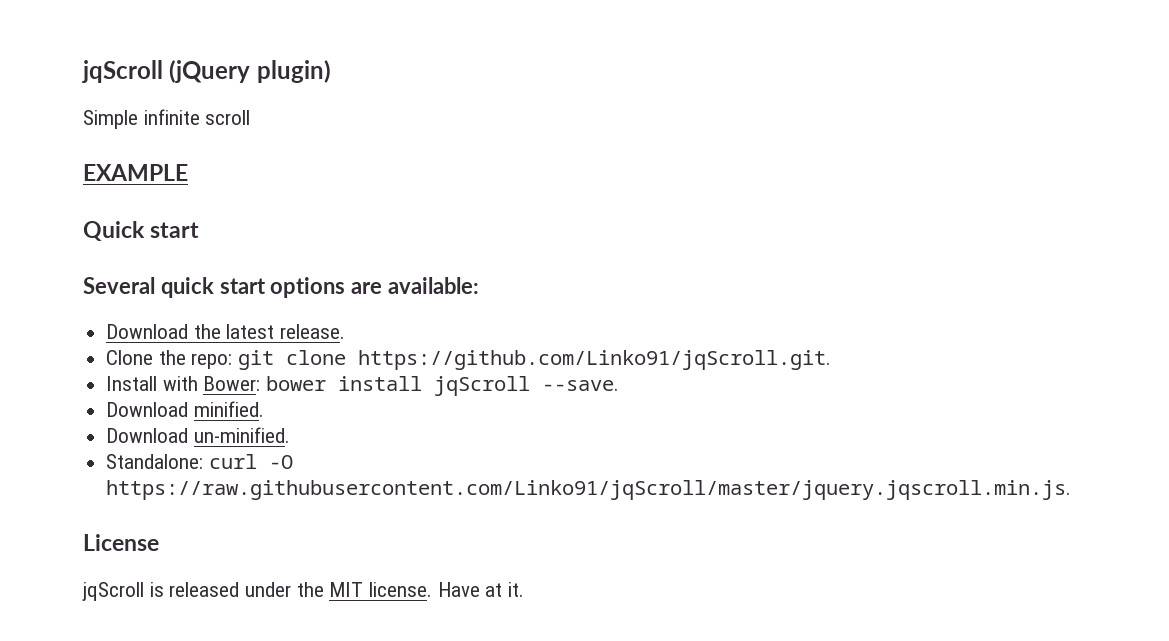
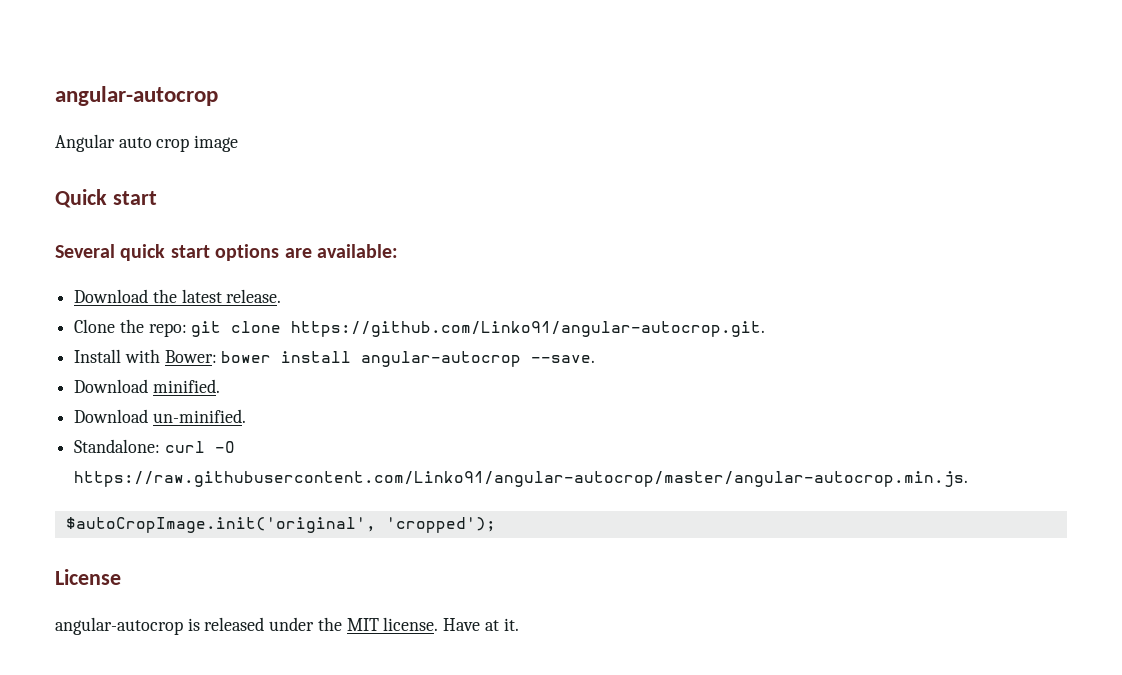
[82,60,331,83] [83,109,251,129] [83,164,188,181] jqScroll (jQuery plugin) // Simple infinite scroll // EXAMPLE -> [55,86,218,106] [55,134,239,152] angular-autocrop // Angular auto crop image
[358,350,832,370] https://github.com/Linko91/jqScroll.git. -> [291,321,766,337] https://github.com/Linko91/angular-autocrop.git.
[434,376,531,396] jqScroll -> [361,351,522,367] angular-autocrop
[106,480,1072,500] https://raw.githubusercontent.com/Linko91/jqScroll/master/jquery.jqscroll.min.js. -> [74,471,969,487] [65,517,496,533] https://raw.githubusercontent.com/Linko91/angular-autocrop/master/angular-autocrop.min.js. // $autoCropImage.init('original', 'cropped');
[82,582,144,601] jqScroll -> [55,617,183,635] angular-autocrop

